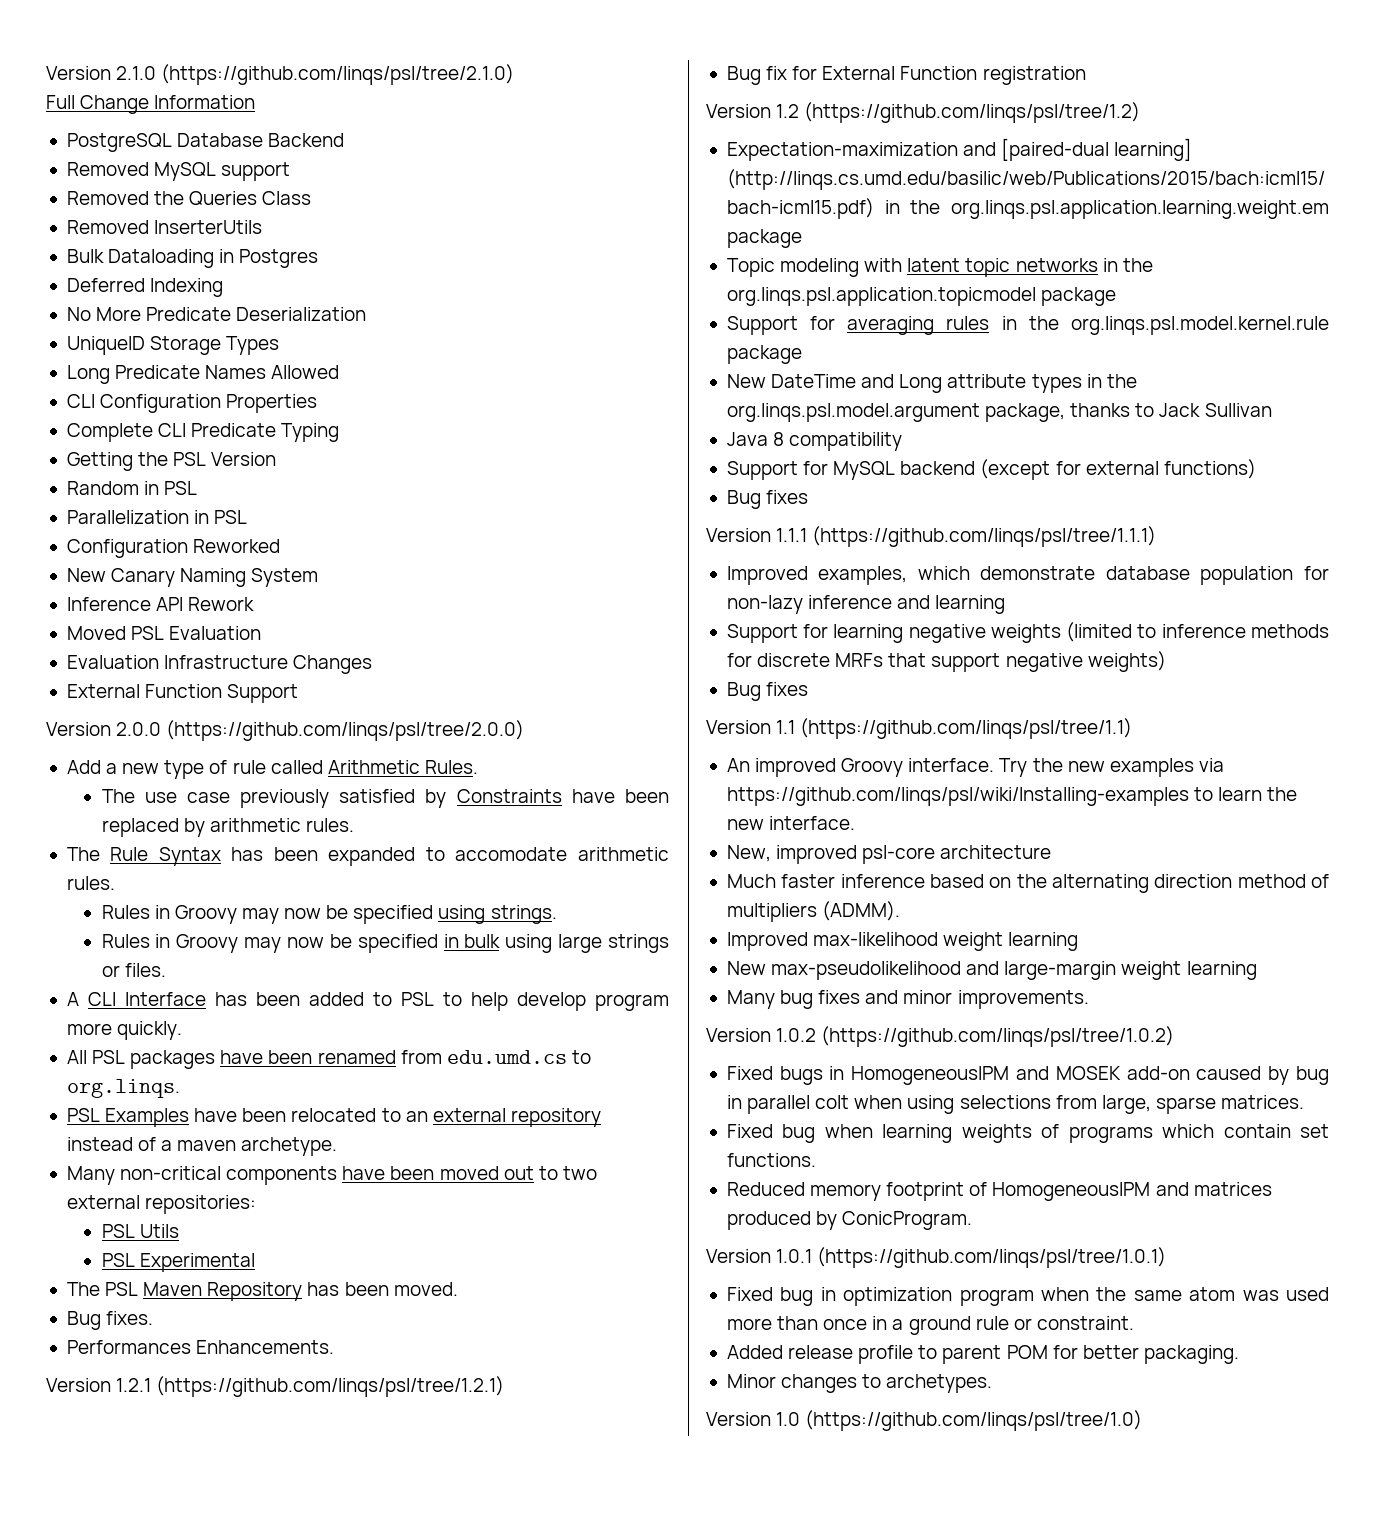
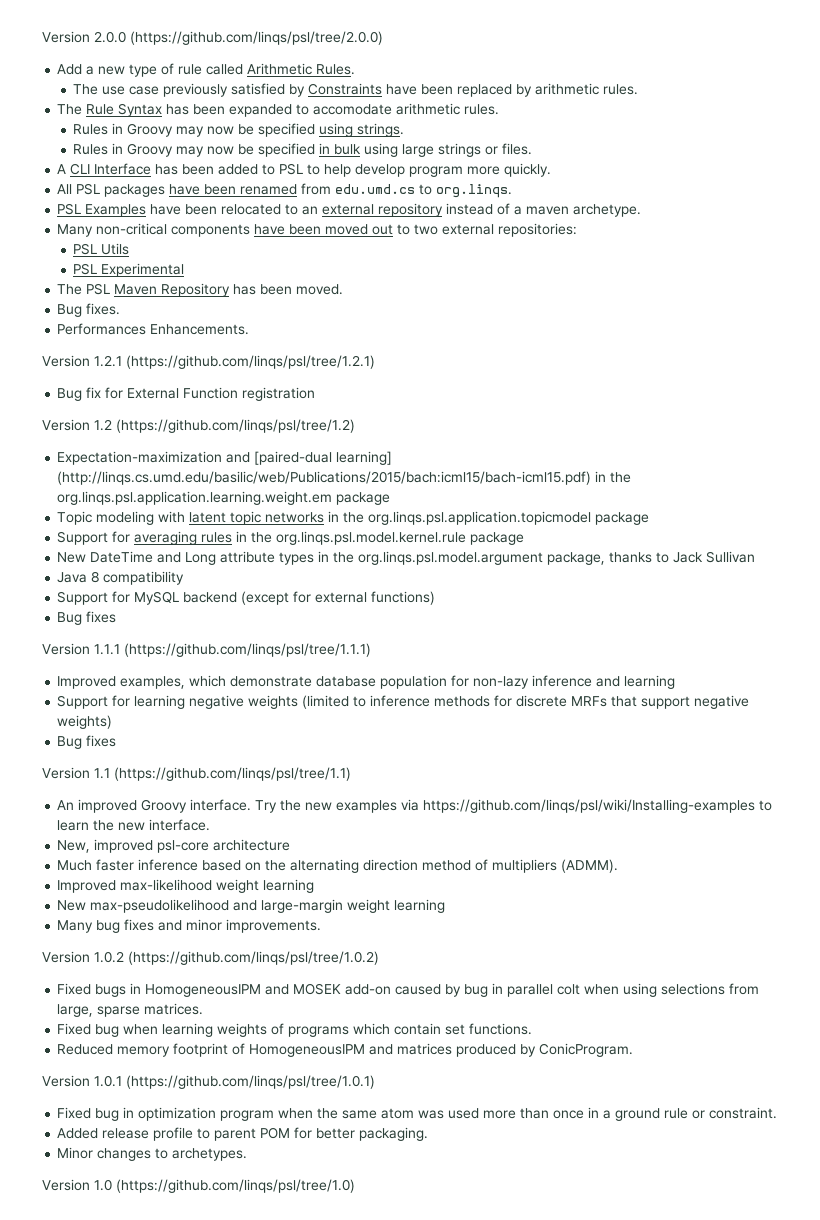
[46,64,515,85] [46,95,256,114] [66,133,345,152] [66,162,291,181] [66,191,312,206] [66,220,263,234] [66,249,319,268] [66,278,224,297] [66,307,367,321] [66,336,280,355] [66,365,340,384] [66,394,318,413] [66,423,340,442] [66,452,277,471] [66,481,198,495] [66,510,248,524] [66,539,281,558] [66,568,319,587] [66,597,255,611] [66,626,262,640] [66,655,373,674] [66,684,299,703] [46,722,111,736] Version 2.1.0 (https://github.com/linqs/psl/tree/2.1.0) // Full Change Information // PostgreSQL Database Backend // Removed MySQL support // Removed the Queries Class // Removed InserterUtils // Bulk Dataloading in Postgres // Deferred Indexing // No More Predicate Deserialization // UniqueID Storage Types // Long Predicate Names Allowed // CLI Configuration Properties // Complete CLI Predicate Typing // Getting the PSL Version // Random in PSL // Parallelization in PSL // Configuration Reworked // New Canary Naming System // Inference API Rework // Moved PSL Evaluation // Evaluation Infrastructure Changes // External Function Support // Version -> [42,31,90,43] Version

